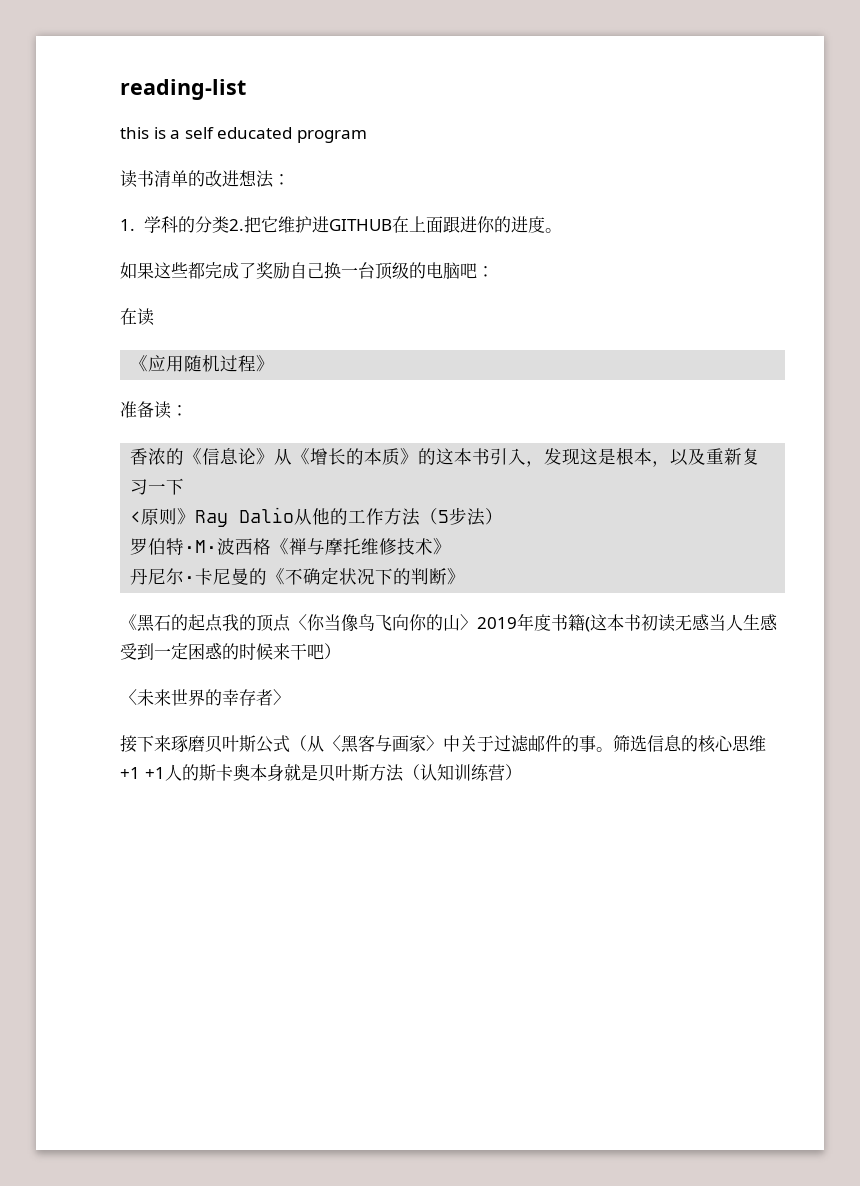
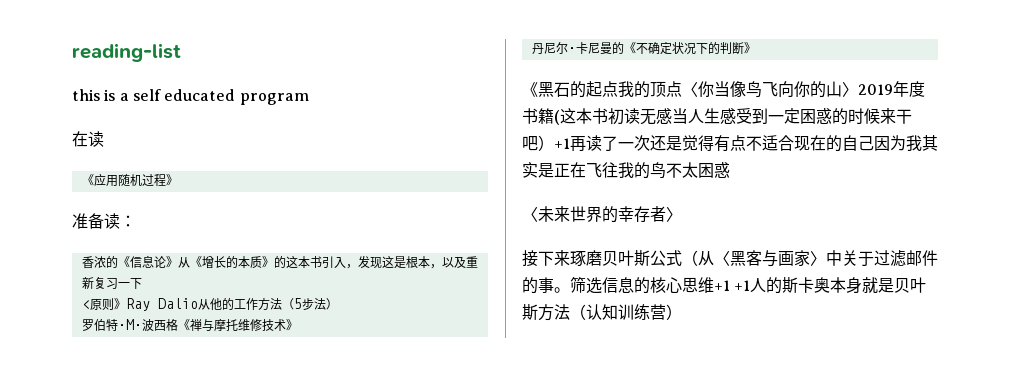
[120,170,290,188] [120,216,562,233] [120,262,494,280] // 读书清单的改进想法： // 1.学科的分类2.把它维护进GITHUB在上面跟进你的进度。 // 如果这些都完成了奖励自己换一台顶级的电脑吧： -> (309, 99) none
(341, 651) none -> [554,135,938,152] [522,162,730,179] +1再读了一次还是觉得有点不适合现在的自己因为我其实是正在飞往我的鸟不太困惑

